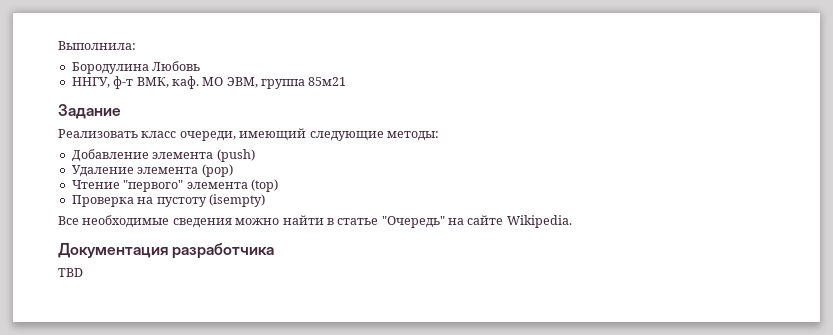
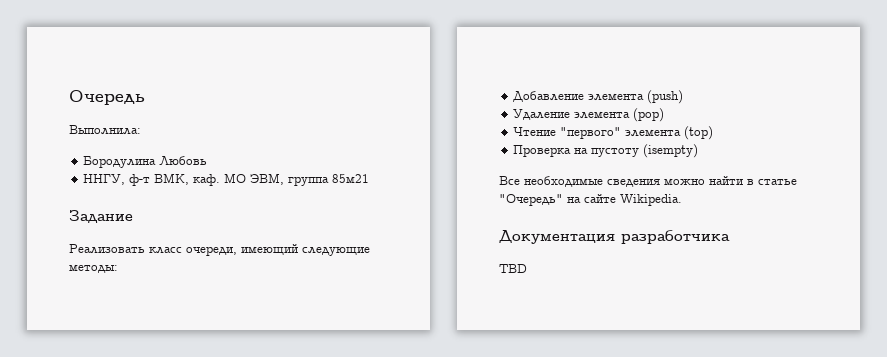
(58, 45) none -> [69,90,145,105] Очередь //

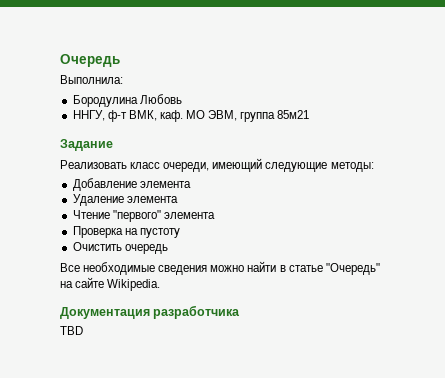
[647,90,684,104] (push) -> (191, 184) none
[633,108,665,122] (pop) -> (178, 199) none
[684,126,714,140] (top) -> (215, 215) none
[643,144,699,158] (isempty) -> [72,242,168,254] // Очистить очередь

